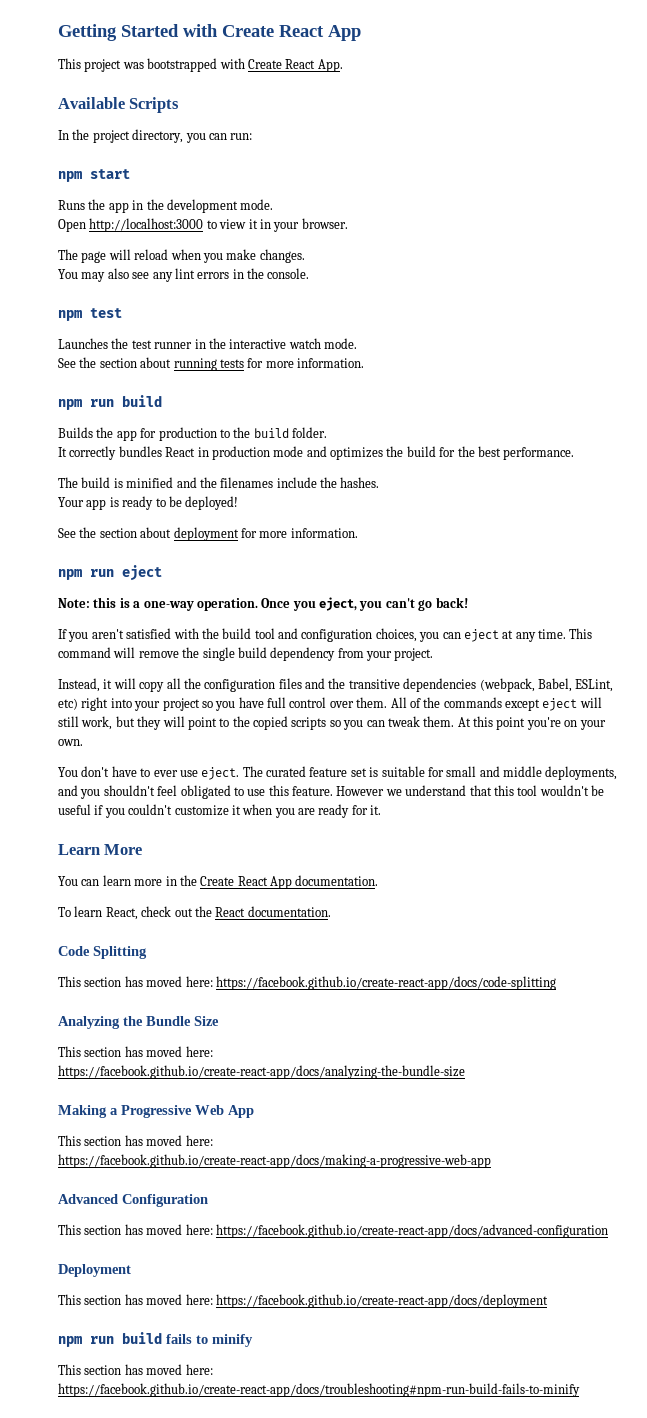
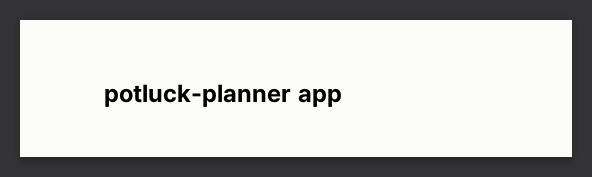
[58,24,361,41] [58,58,343,72] [58,97,180,113] [58,129,253,143] [58,169,130,182] [58,199,274,213] [58,218,348,232] [58,249,305,263] [58,268,310,282] [58,308,122,321] [58,338,357,349] [58,357,364,371] [58,395,162,410] [58,427,327,441] [58,446,575,460] [58,477,380,488] [58,496,239,510] [58,527,358,541] [58,565,162,581] [58,597,468,611] [58,628,593,642] [58,647,434,661] [58,678,614,692] [58,697,602,711] [58,716,606,730] [58,739,83,746] [58,766,618,780] [58,785,604,799] [58,804,382,818] [58,844,143,855] [58,875,379,889] [58,906,331,920] [58,946,147,959] [58,976,556,990] [58,1016,219,1029] [58,1046,213,1057] [58,1065,465,1079] [58,1105,254,1118] [58,1135,213,1146] [58,1154,491,1168] [58,1194,208,1207] [58,1224,608,1238] [58,1264,131,1277] [58,1294,548,1308] [58,1332,253,1347] [58,1364,213,1375] [58,1383,580,1397] Getting Started with Create React App // This project was bootstrapped with Create React App. // Available Scripts // In the project directory, you can run: // npm start // Runs the app in the development mode. // Open http://localhost:3000 to view it in your browser. // The page will reload when you make changes. // You may also see any lint errors in the console. // npm test // Launches the test runner in the interactive watch mode. // See the section about running tests for more information. // npm run build // Builds the app for production to the build folder. // It correctly bundles React in production mode and optimizes the build for the best performance. // The build is minified and the filenames include the hashes. // Your app is ready to be deployed! // See the section about deployment for more information. // npm run eject // Note: this is a one-way operation. Once you eject, you can't go back! // If you aren't satisfied with the build tool and configuration choices, you can eject at any time. This command will remove the single build dependency from your project. // Instead, it will copy all the configuration files and the transitive dependencies (webpack, Babel, ESLint, etc) right into your project so you have full control over them. All of the commands except eject will still work, but they will point to the copied scripts so you can tweak them. At this point you're on your own. // You don't have to ever use eject. The curated feature set is suitable for small and middle deployments, and you shouldn't feel obligated to use this feature. However we understand that this tool wouldn't be useful if you couldn't customize it when you are ready for it. // Learn More // You can learn more in the Create React App documentation. // To learn React, check out the React documentation. // Code Splitting // This section has moved here: https://facebook.github.io/create-react-app/docs/code-splitting // Analyzing the Bundle Size // This section has moved here: https://facebook.github.io/create-react-app/docs/analyzing-the-bundle-size // Making a Progressive Web App // This section has moved here: https://facebook.github.io/create-react-app/docs/making-a-progressive-web-app // Advanced Configuration // This section has moved here: https://facebook.github.io/create-react-app/docs/advanced-configuration // Deployment // This section has moved here: https://facebook.github.io/create-react-app/docs/deployment // npm run build fails to minify // This section has moved here: https://facebook.github.io/create-react-app/docs/troubleshooting#npm-run-build-fails-to-minify -> [104,84,342,107] potluck-planner app

